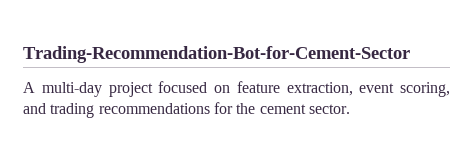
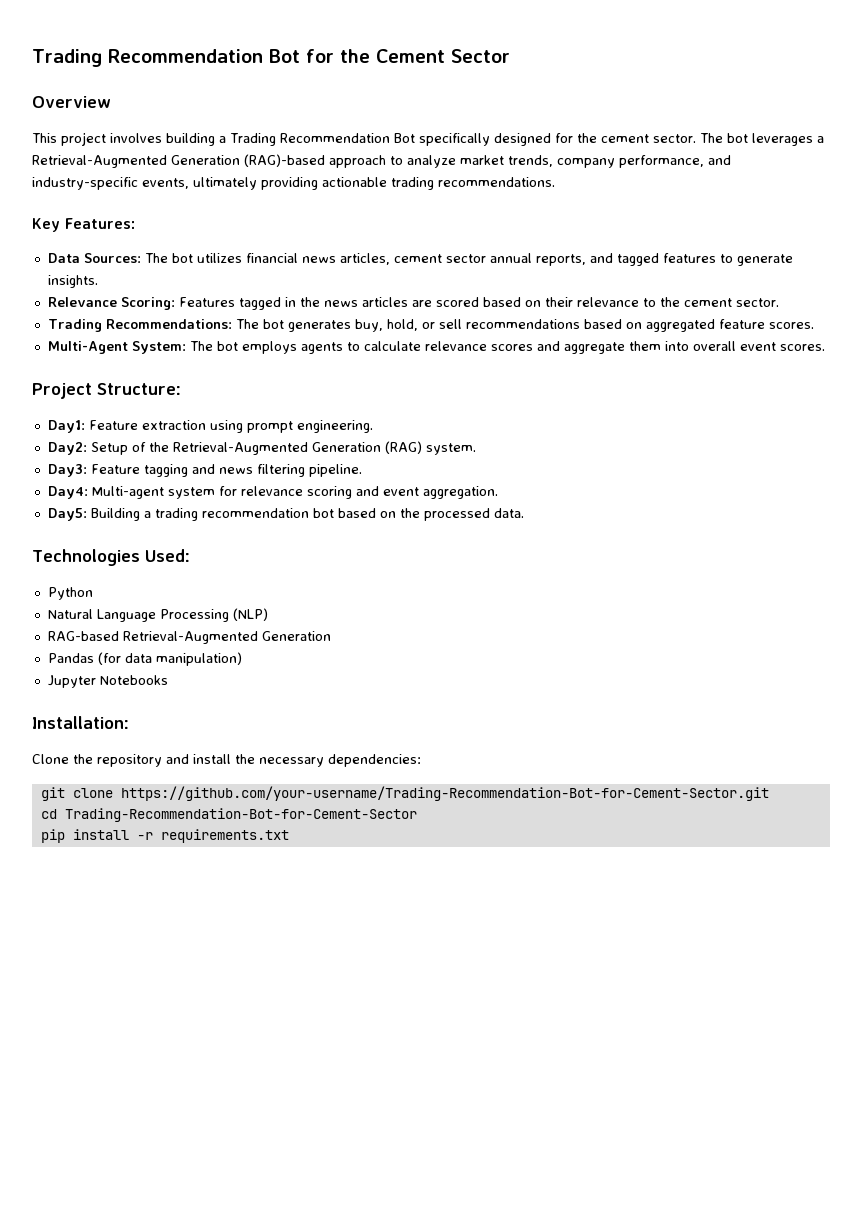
[23,46,410,63] [23,81,450,97] [23,102,350,118] Trading-Recommendation-Bot-for-Cement-Sector // A multi-day project focused on feature extraction, event scoring, and trading recommendations for the cement sector. -> [32,49,510,67] [32,96,111,108] [32,132,824,146] [32,154,731,168] [32,177,555,190] [32,218,135,232] [47,253,793,266] [47,275,98,288] [47,297,779,310] [47,319,814,332] [47,341,825,354] [32,383,181,399] [47,420,373,433] [47,441,476,455] [47,464,362,477] [47,486,498,499] [47,508,524,521] [32,549,190,566] [47,587,93,600] [47,608,268,622] [47,631,331,644] [47,652,242,666] [47,675,168,688] [32,716,129,729] [32,754,421,767] [40,786,769,801] [40,808,417,822] [40,829,289,843] Trading Recommendation Bot for the Cement Sector // Overview // This project involves building a Trading Recommendation Bot specifically designed for the cement sector. The bot leverages a Retrieval-Augmented Generation (RAG)-based approach to analyze market trends, company performance, and industry-specific events, ultimately providing actionable trading recommendations. // Key Features: // Data Sources: The bot utilizes financial news articles, cement sector annual reports, and tagged features to generate insights. // Relevance Scoring: Features tagged in the news articles are scored based on their relevance to the cement sector. // Trading Recommendations: The bot generates buy, hold, or sell recommendations based on aggregated feature scores. // Multi-Agent System: The bot employs agents to calculate relevance scores and aggregate them into overall event scores. // Project Structure: // Day1: Feature extraction using prompt engineering. // Day2: Setup of the Retrieval-Augmented Generation (RAG) system. // Day3: Feature tagging and news filtering pipeline. // Day4: Multi-agent system for relevance scoring and event aggregation. // Day5: Building a trading recommendation bot based on the processed data. // Technologies Used: // Python // Natural Language Processing (NLP) // RAG-based Retrieval-Augmented Generation // Pandas (for data manipulation) // Jupyter Notebooks // Installation: // Clone the repository and install the necessary dependencies: // git clone https://github.com/your-username/Trading-Recommendation-Bot-for-Cement-Sector.git // cd Trading-Recommendation-Bot-for-Cement-Sector // pip install -r requirements.txt

